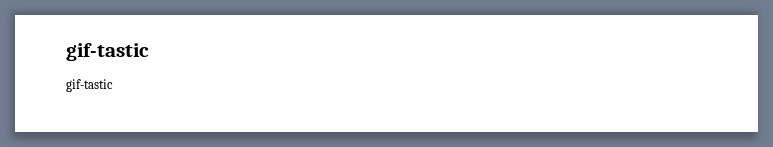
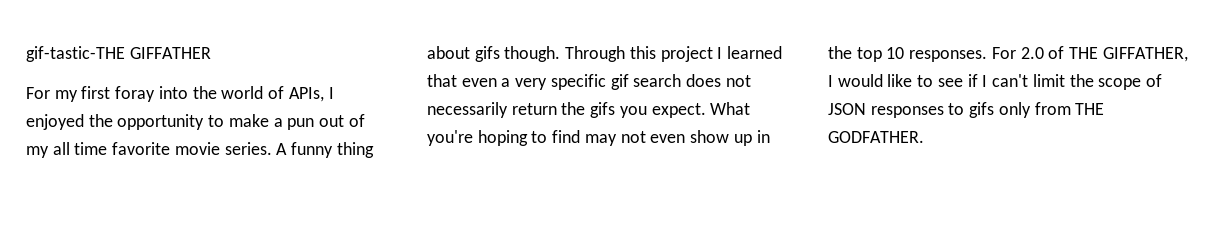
[66,43,149,61] [66,79,113,92] gif-tastic // gif-tastic -> [26,46,211,62] [26,86,334,102] [26,114,365,130] [26,142,374,158] [427,46,783,62] [427,74,751,90] [427,102,751,118] [427,130,770,146] [828,46,1188,62] [828,74,1162,90] [828,102,1105,118] [828,131,924,143] gif-tastic-THE GIFFATHER // For my first foray into the world of APIs, I enjoyed the opportunity to make a pun out of my all time favorite movie series. A funny thing about gifs though. Through this project I learned that even a very specific gif search does not necessarily return the gifs you expect. What you're hoping to find may not even show up in the top 10 responses. For 2.0 of THE GIFFATHER, I would like to see if I can't limit the scope of JSON responses to gifs only from THE GODFATHER.

